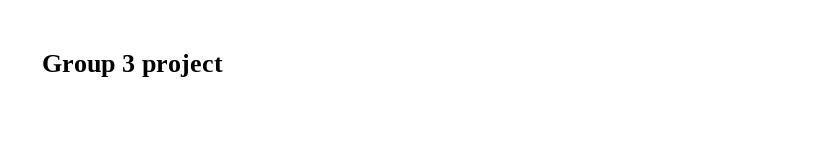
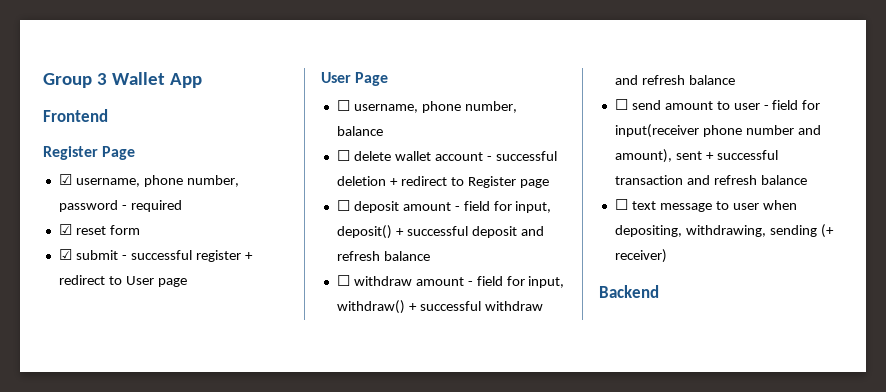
[142,54,224,77] project -> [111,72,202,88] [43,109,108,122] [43,146,136,160] [58,174,239,187] [58,200,182,212] [58,224,140,235] [58,249,253,262] [58,275,187,287] [321,72,389,86] [336,100,517,113] [336,126,383,136] [336,150,557,161] [336,176,549,188] [336,200,552,213] [336,225,544,239] [336,251,430,261] [336,275,565,288] [336,300,543,314] [614,75,735,85] [614,99,821,110] [614,124,821,138] [614,149,778,163] [614,175,807,185] [614,199,797,212] [614,224,834,238] [614,249,667,263] [599,285,659,298] Wallet App // Frontend // Register Page // ☑ username, phone number, password - required // ☑ reset form // ☑ submit - successful register + redirect to User page // User Page // ☐ username, phone number, balance // ☐ delete wallet account - successful deletion + redirect to Register page // ☐ deposit amount - field for input, deposit() + successful deposit and refresh balance // ☐ withdraw amount - field for input, withdraw() + successful withdraw and refresh balance // ☐ send amount to user - field for input(receiver phone number and amount), sent + successful transaction and refresh balance // ☐ text message to user when depositing, withdrawing, sending (+ receiver) // Backend

